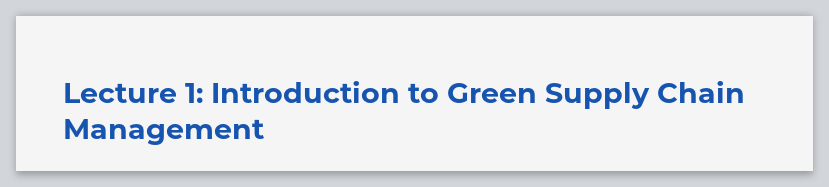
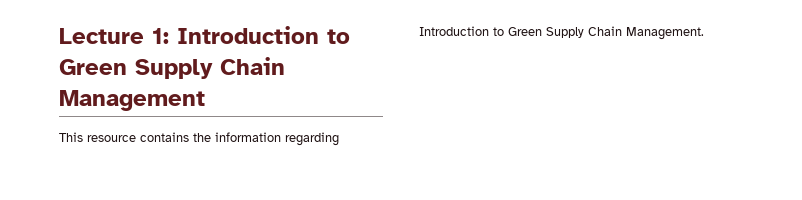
(264, 132) none -> [59,132,339,146] [419,26,704,40] // This resource contains the information regarding Introduction to Green Supply Chain Management.

